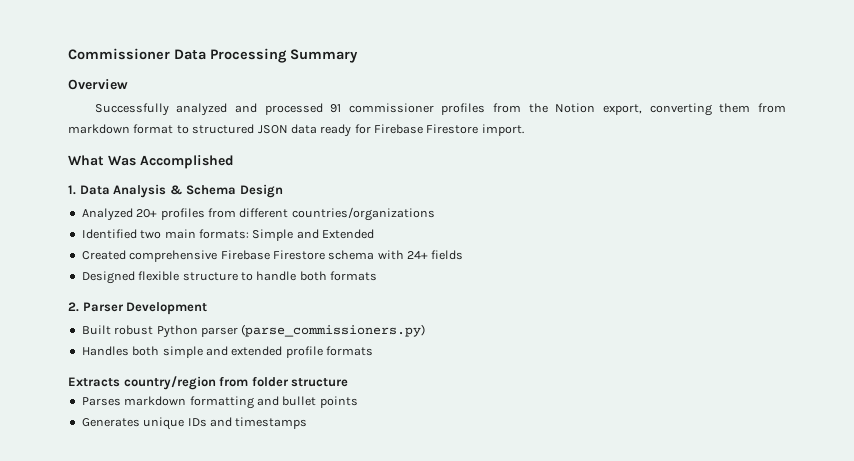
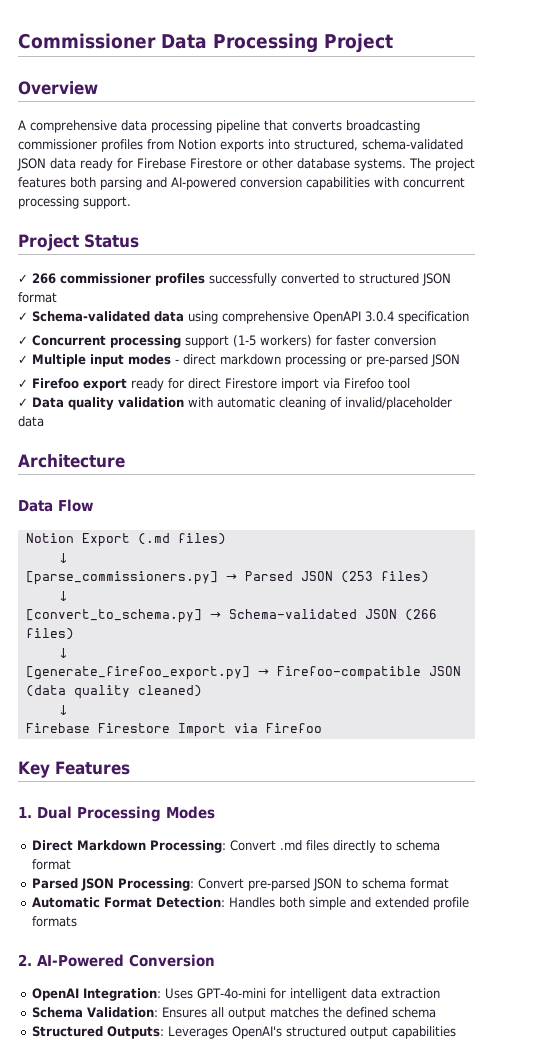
[290,49,358,63] Summary -> [324,33,393,53] Project
[94,103,787,116] [68,124,255,134] Successfully analyzed and processed 91 commissioner profiles from the Notion export, converting them from markdown format to structured -> [18,120,420,133] [18,139,463,152] A comprehensive data processing pipeline that converts broadcasting commissioner profiles from Notion exports into structured, schema-validated
[481,124,524,136] [68,155,234,169] [68,184,283,198] [81,207,435,221] [81,229,374,241] [81,250,464,262] [81,271,377,284] [68,302,208,315] [81,324,426,338] import. // What Was Accomplished // 1. Data Analysis & Schema Design // Analyzed 20+ profiles from different countries/organizations // Identified two main formats: Simple and Extended // Created comprehensive Firebase Firestore schema with 24+ fields // Designed flexible structure to handle both formats // 2. Parser Development // Built robust Python parser (parse_commissioners.py) // -> [246,158,475,171] [18,177,465,190] [18,196,131,209] [18,234,139,251] [18,273,451,286] [18,292,57,303] [18,311,469,324] [18,335,436,348] [18,354,460,367] [18,378,410,391] [18,397,452,410] [18,416,44,427] [18,454,125,468] [18,499,93,512] [25,533,226,547] [57,553,69,563] [25,571,429,585] [57,591,69,601] [25,609,437,623] [25,628,74,640] [57,648,69,658] [25,666,461,680] [25,685,202,699] [57,705,69,715] [25,723,322,737] [18,761,130,778] [18,806,215,822] [32,840,441,853] [32,859,72,870] [32,878,450,891] [32,897,226,908] or other database systems. The project features both parsing and AI-powered conversion capabilities with concurrent processing support. // Project Status // ✓ 266 commissioner profiles successfully converted to structured JSON format // ✓ Schema-validated data using comprehensive OpenAPI 3.0.4 specification // ✓ Concurrent processing support (1-5 workers) for faster conversion // ✓ Multiple input modes - direct markdown processing or pre-parsed JSON // ✓ Firefoo export ready for direct Firestore import via Firefoo tool // ✓ Data quality validation with automatic cleaning of invalid/placeholder data // Architecture // Data Flow // Notion Export (.md files) // ↓ // [parse_commissioners.py] → Parsed JSON (253 files) // ↓ // [convert_to_schema.py] → Schema-validated JSON (266 files) // ↓ // [generate_firefoo_export.py] → Firefoo-compatible JSON (data quality cleaned) // ↓ // Firebase Firestore Import via Firefoo // Key Features // 1. Dual Processing Modes // Direct Markdown Processing: Convert .md files directly to schema format // Parsed JSON Processing: Convert pre-parsed JSON to schema format // Automatic Format Detection:
[68,376,349,390] [81,396,358,409] [81,417,308,430] Extracts country/region from folder structure // Parses markdown formatting and bullet points // Generates unique IDs and timestamps -> [18,954,215,967] [32,988,441,1001] [32,1007,437,1020] [32,1026,457,1039] 2. AI-Powered Conversion // OpenAI Integration: Uses GPT-4o-mini for intelligent data extraction // Schema Validation: Ensures all output matches the defined schema // Structured Outputs: Leverages OpenAI's structured output capabilities

